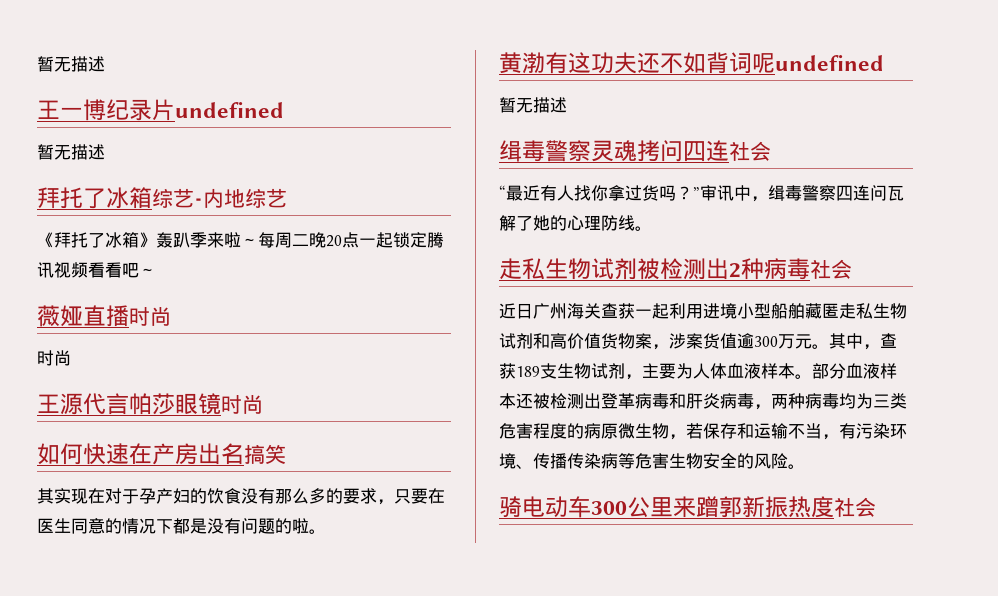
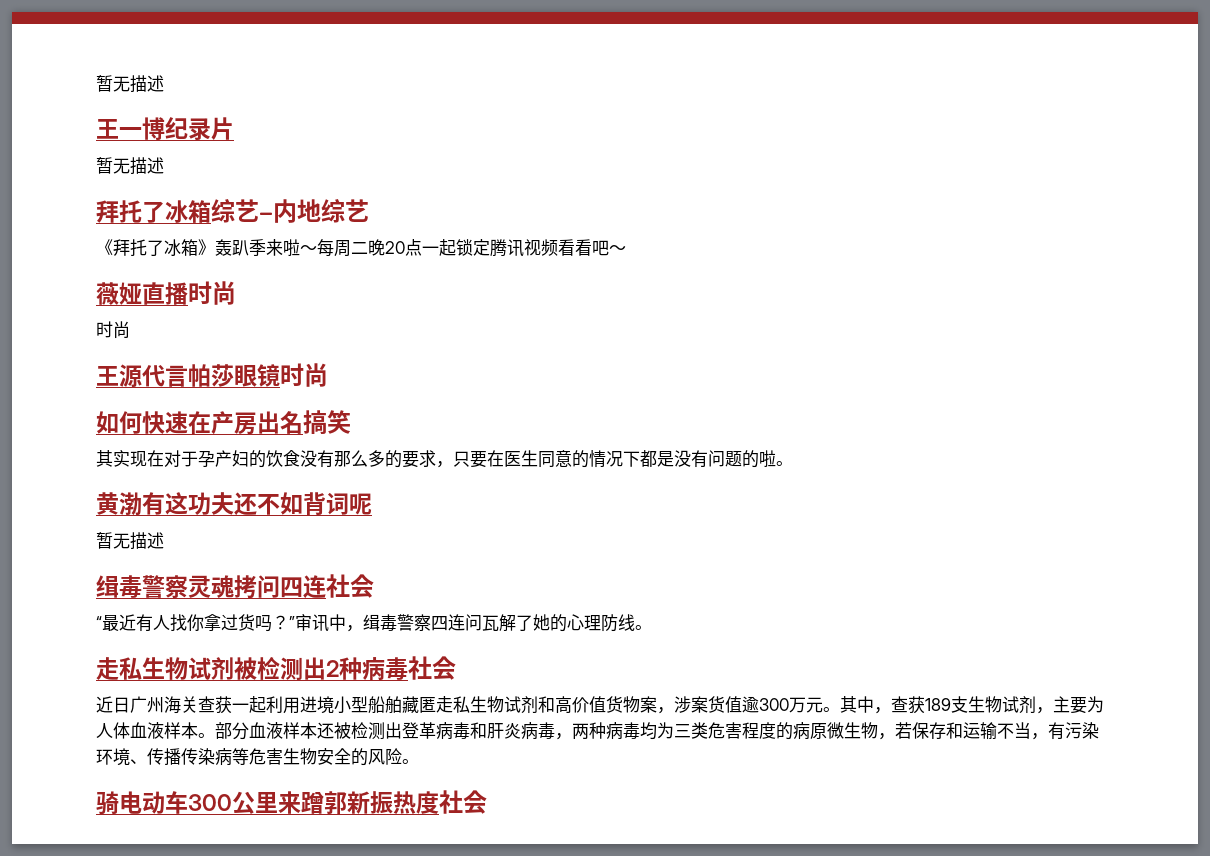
[175,102,284,118] undefined -> (234, 128) none
[775,55,884,71] undefined -> (372, 504) none

